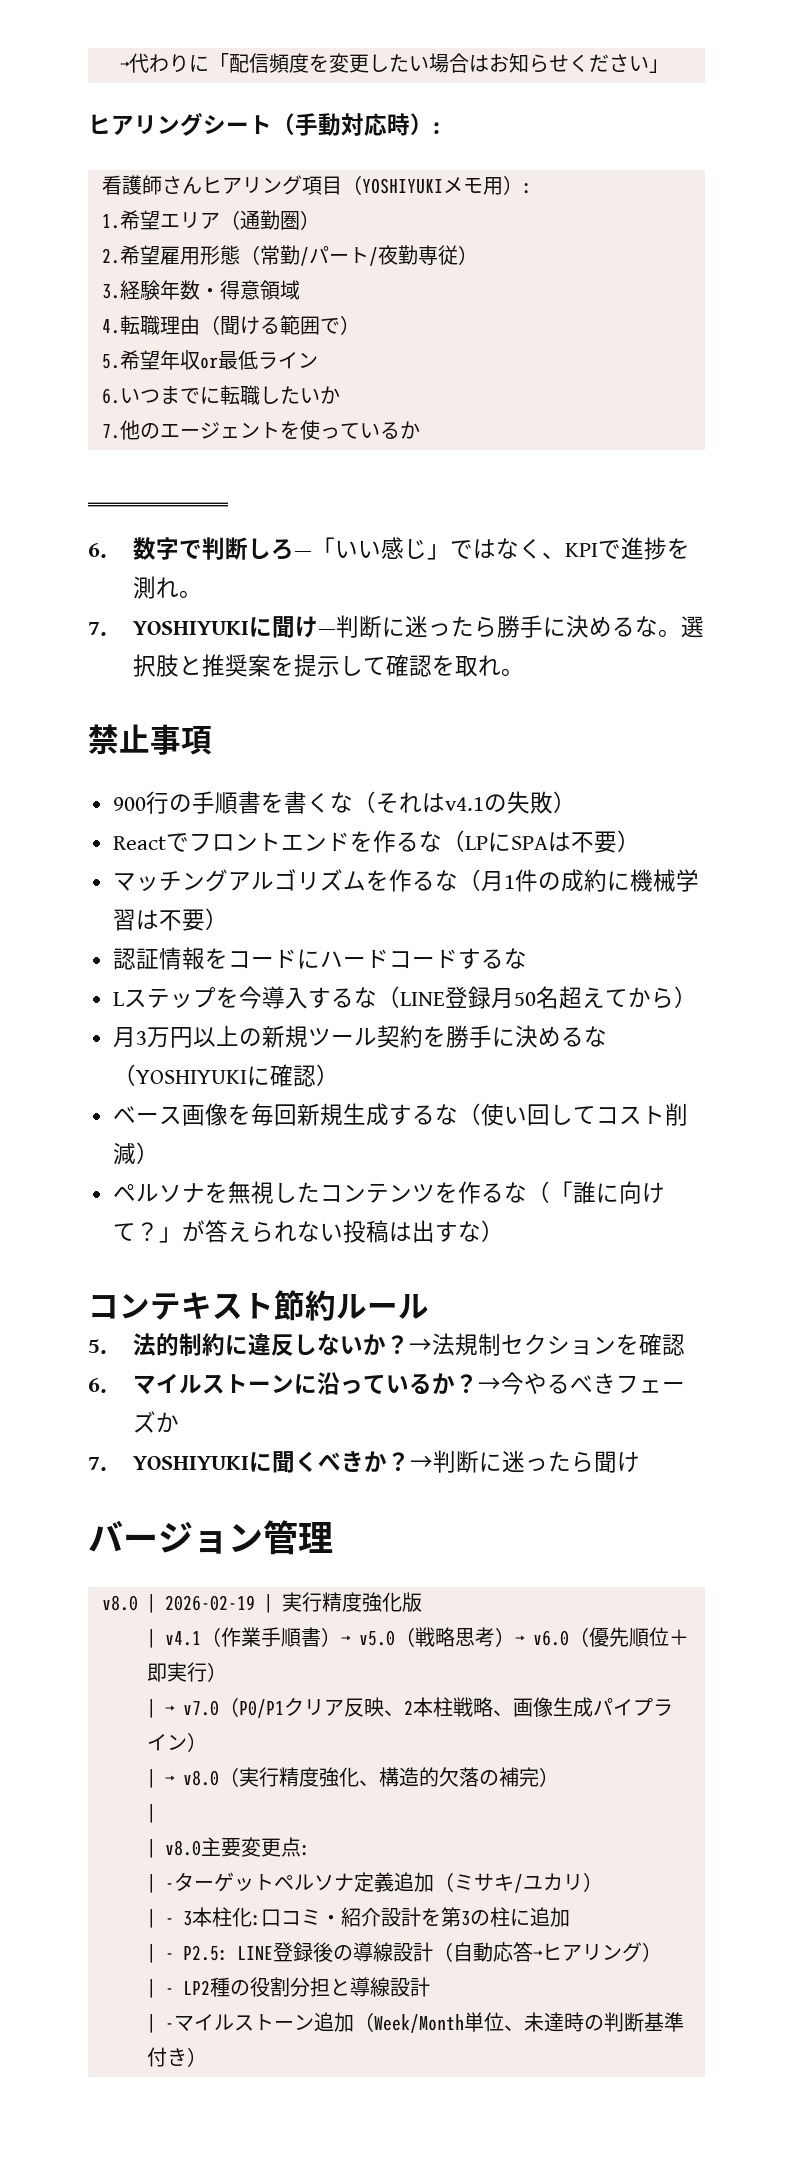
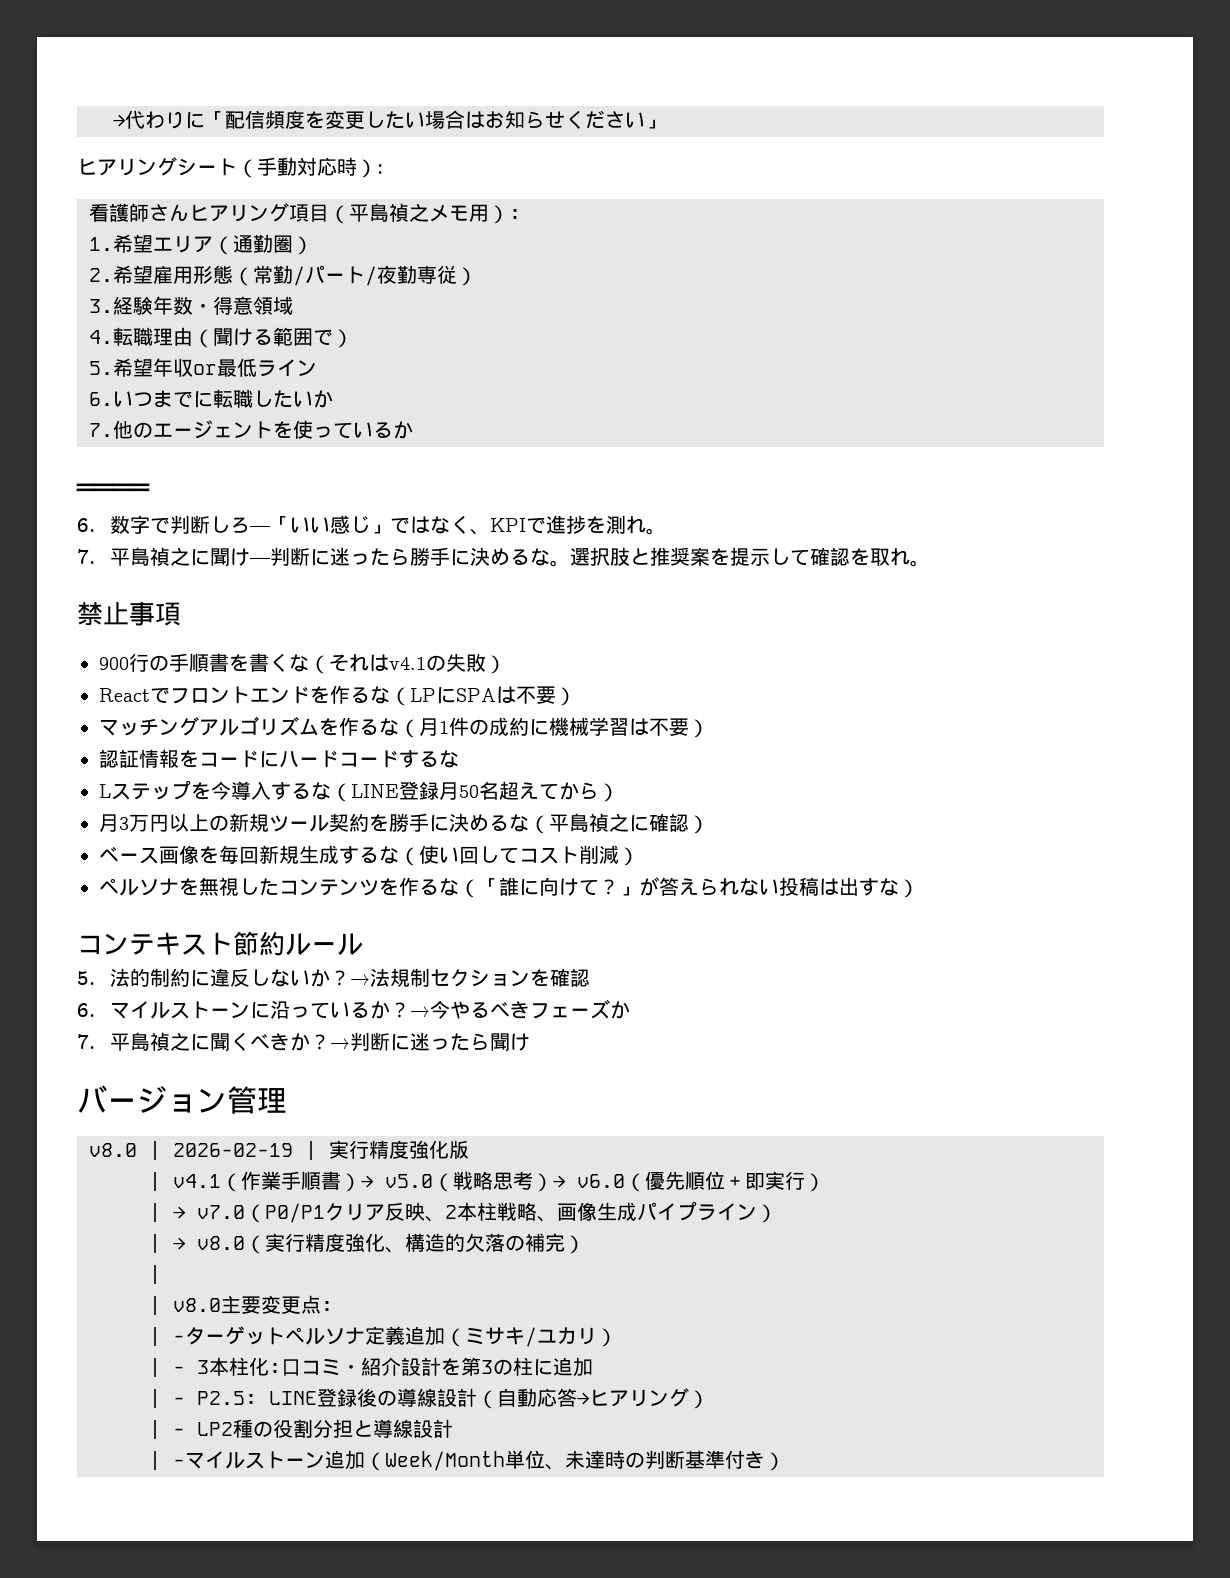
[361,178,443,194] YOSHIYUKI -> [349,203,429,222] 平島禎之
[132,621,249,635] YOSHIYUKI -> [110,547,191,566] 平島禎之
[135,1070,247,1084] YOSHIYUKI -> [549,813,629,832] 平島禎之
[132,1456,249,1470] YOSHIYUKI -> [110,1032,191,1051] 平島禎之

